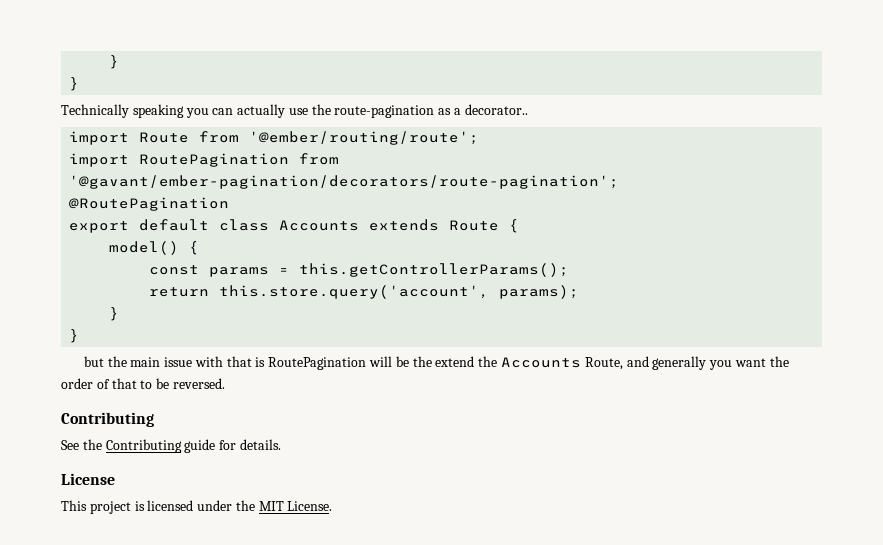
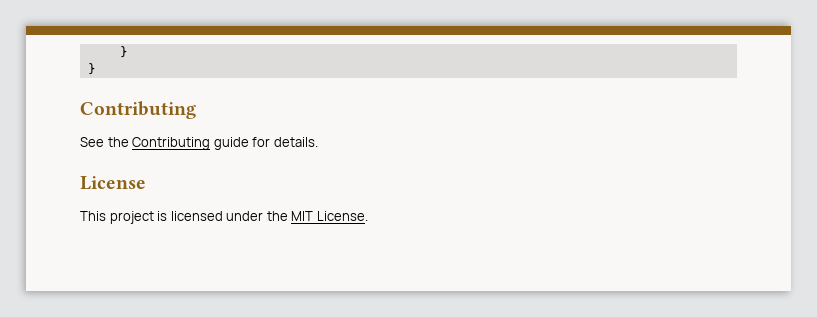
[109,55,120,69] [69,77,80,91] [61,104,528,118] [69,131,480,145] [69,153,340,167] [69,175,620,189] [69,197,230,211] [69,219,520,233] [109,241,200,255] [149,263,570,277] [149,285,580,299] [109,307,120,321] [69,329,80,343] [83,356,789,370] [61,378,225,389] } // } // Technically speaking you can actually use the route-pagination as a decorator.. // import Route from '@ember/routing/route'; // import RoutePagination from '@gavant/ember-pagination/decorators/route-pagination'; // @RoutePagination // export default class Accounts extends Route { // model() { // const params = this.getControllerParams(); // return this.store.query('account', params); // } // } // but the main issue with that is RoutePagination will be the extend the Accounts Route, and generally you want the order of that to be reversed. -> [119,46,128,58] [87,63,96,75] } // }

